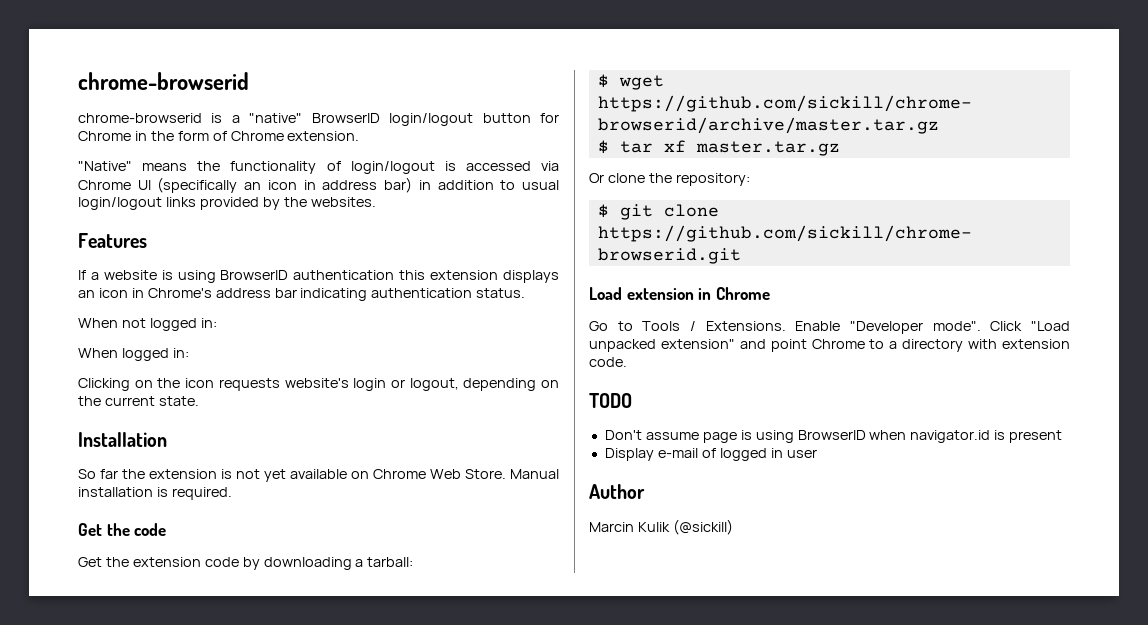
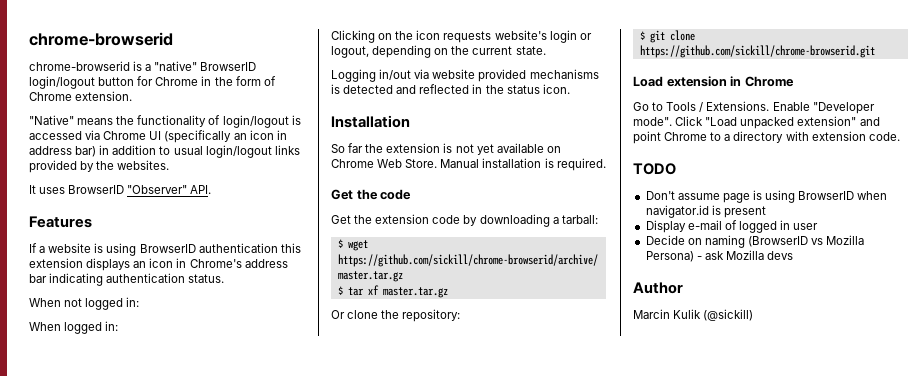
(376, 202) none -> [29,185,212,194] // It uses BrowserID "Observer" API.
(199, 401) none -> [331,69,599,82] [331,84,570,94] // Logging in/out via website provided mechanisms is detected and reflected in the status icon.
(817, 453) none -> [645,235,865,248] [645,250,794,262] // Decide on naming (BrowserID vs Mozilla Persona) - ask Mozilla devs

